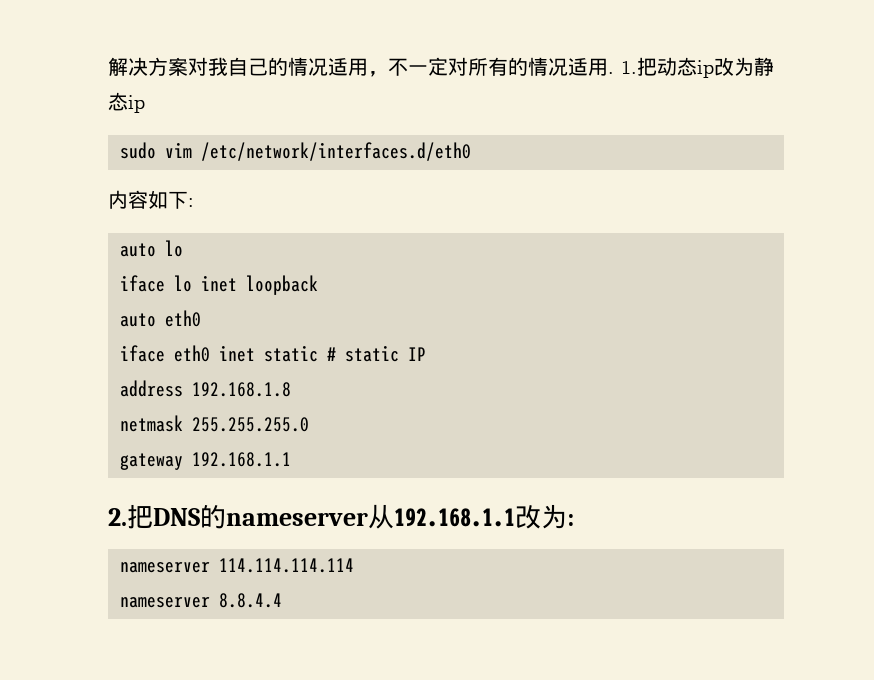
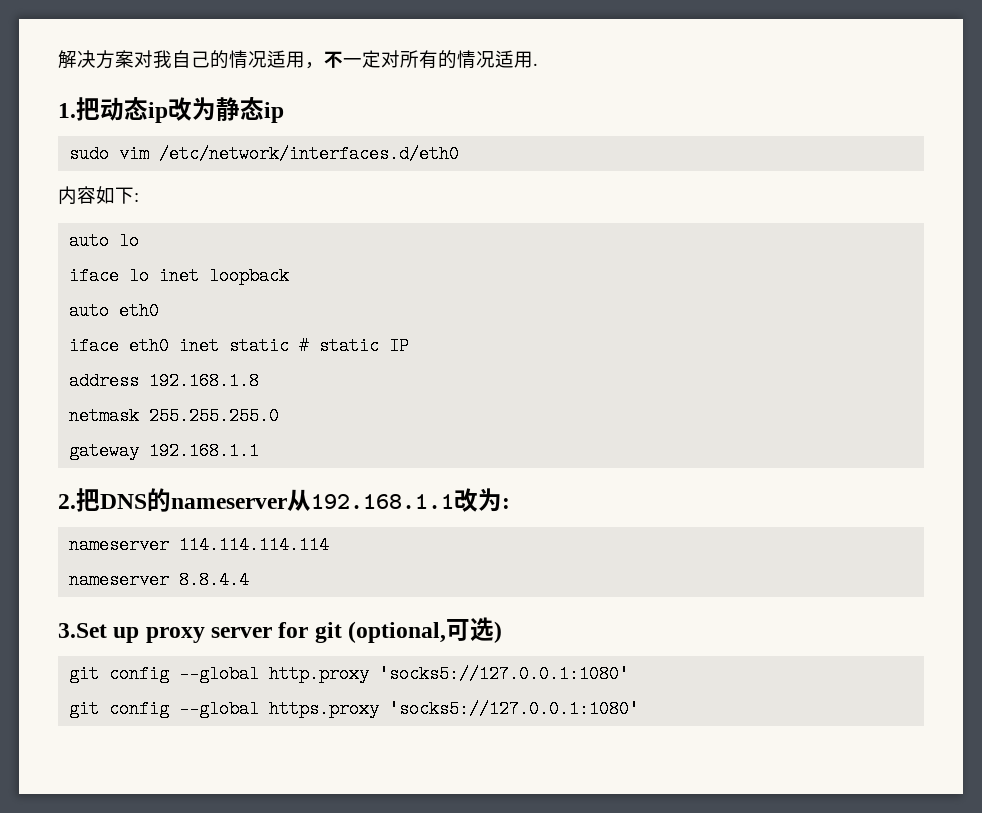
(614, 73) none -> (538, 64) //
(282, 600) none -> [58,617,503,643] [69,665,630,683] [69,700,640,718] // 3.Set up proxy server for git (optional,可选) // git config --global http.proxy 'socks5://127.0.0.1:1080' // git config --global https.proxy 'socks5://127.0.0.1:1080'

